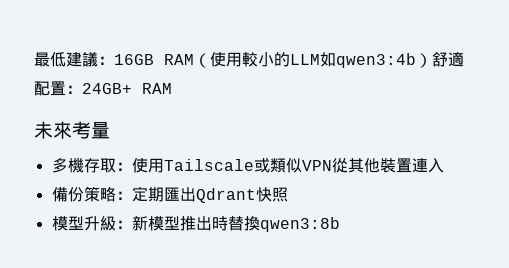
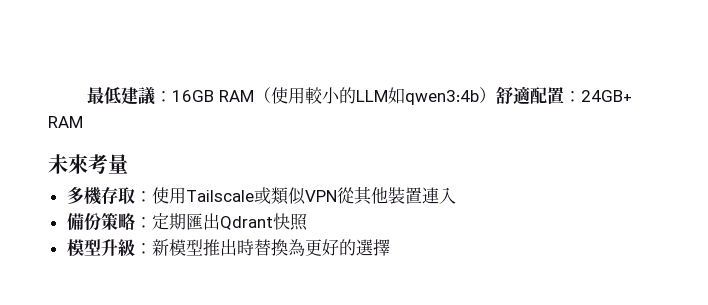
[259,217,340,232] qwen3:8b -> [287,239,390,256] 為更好的選擇

